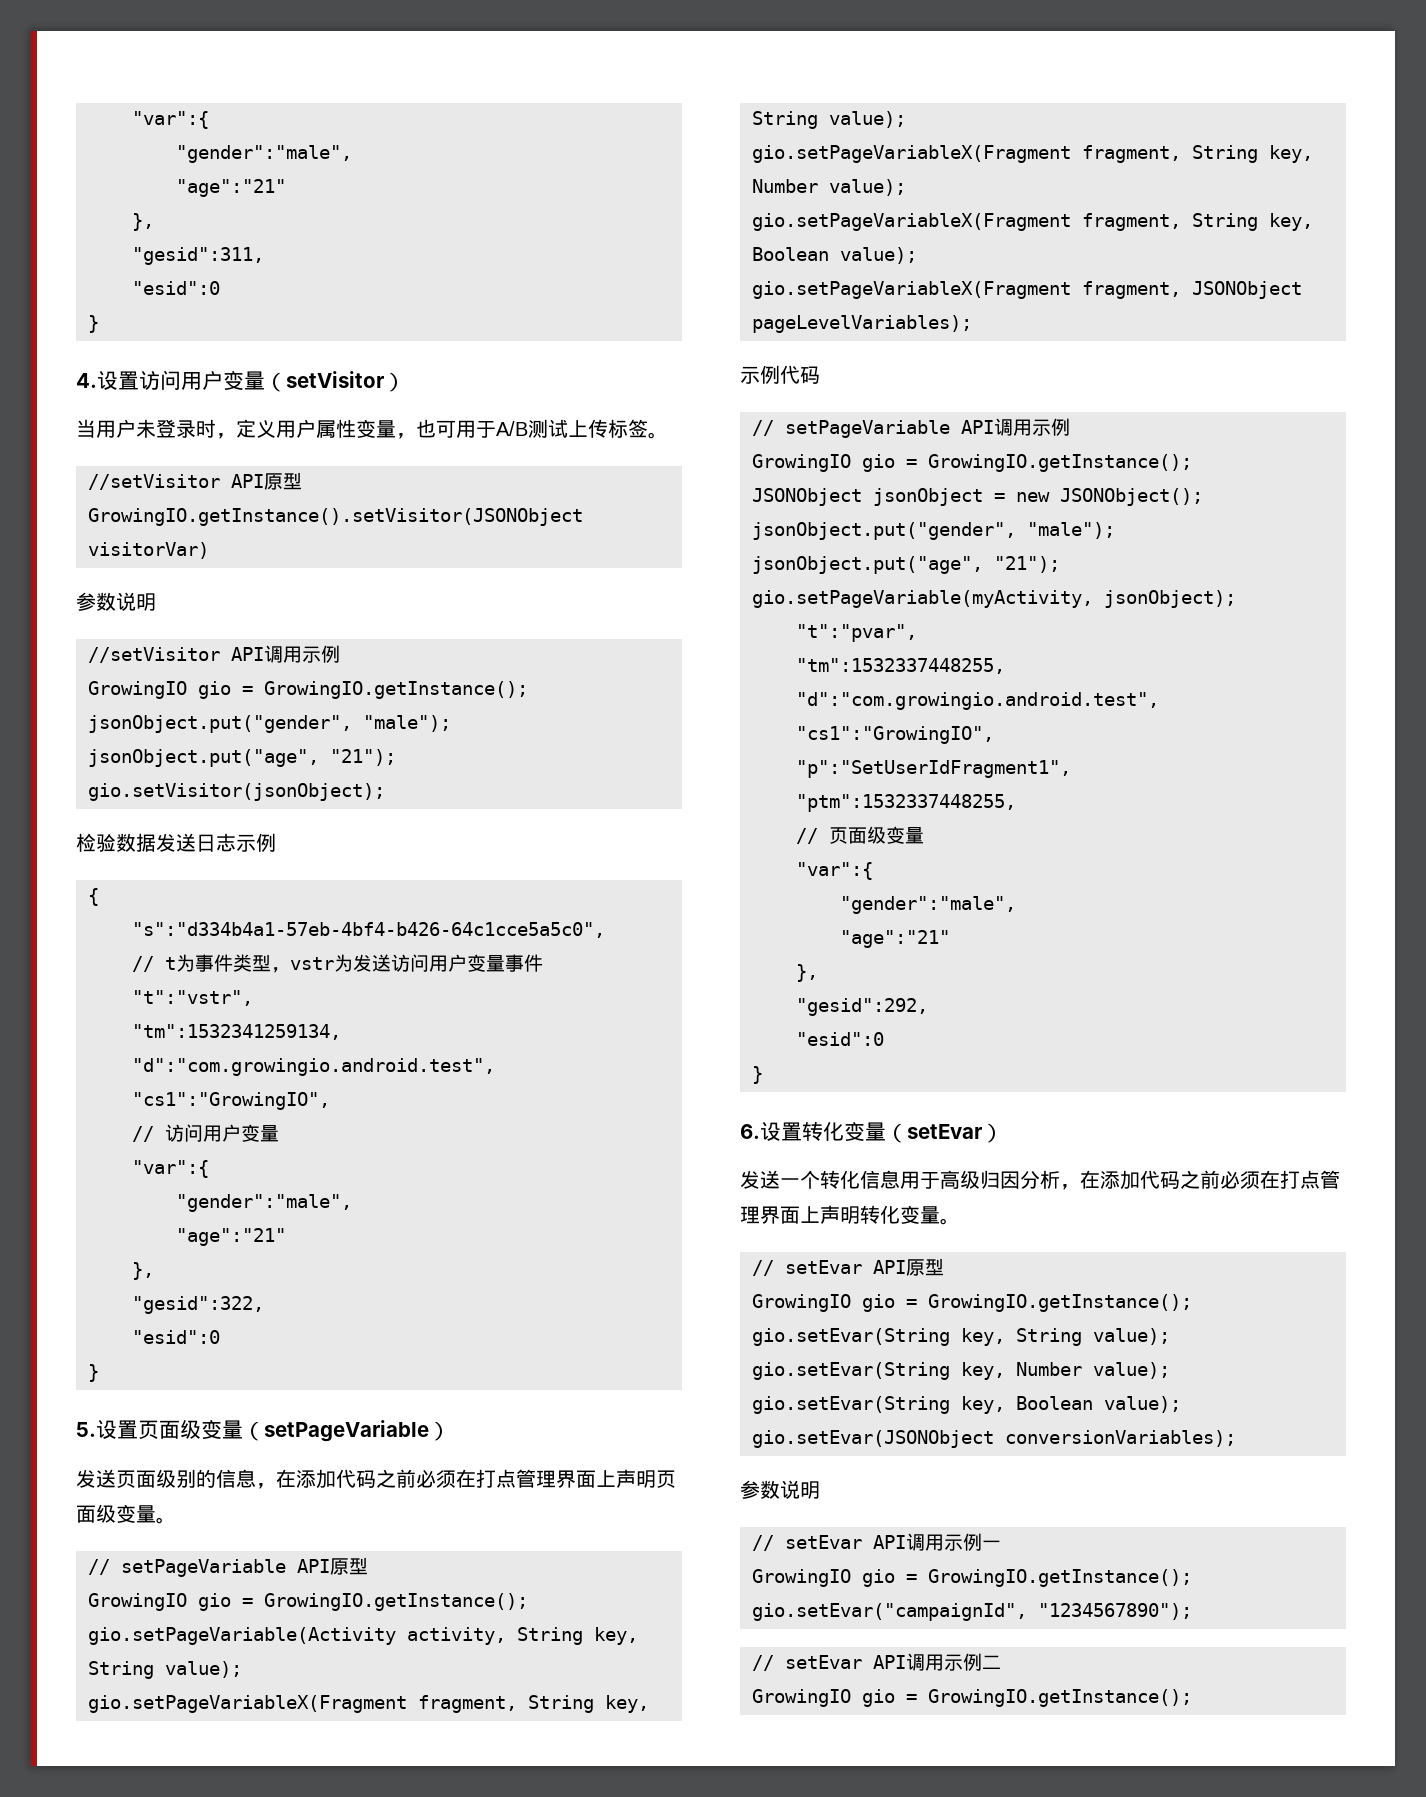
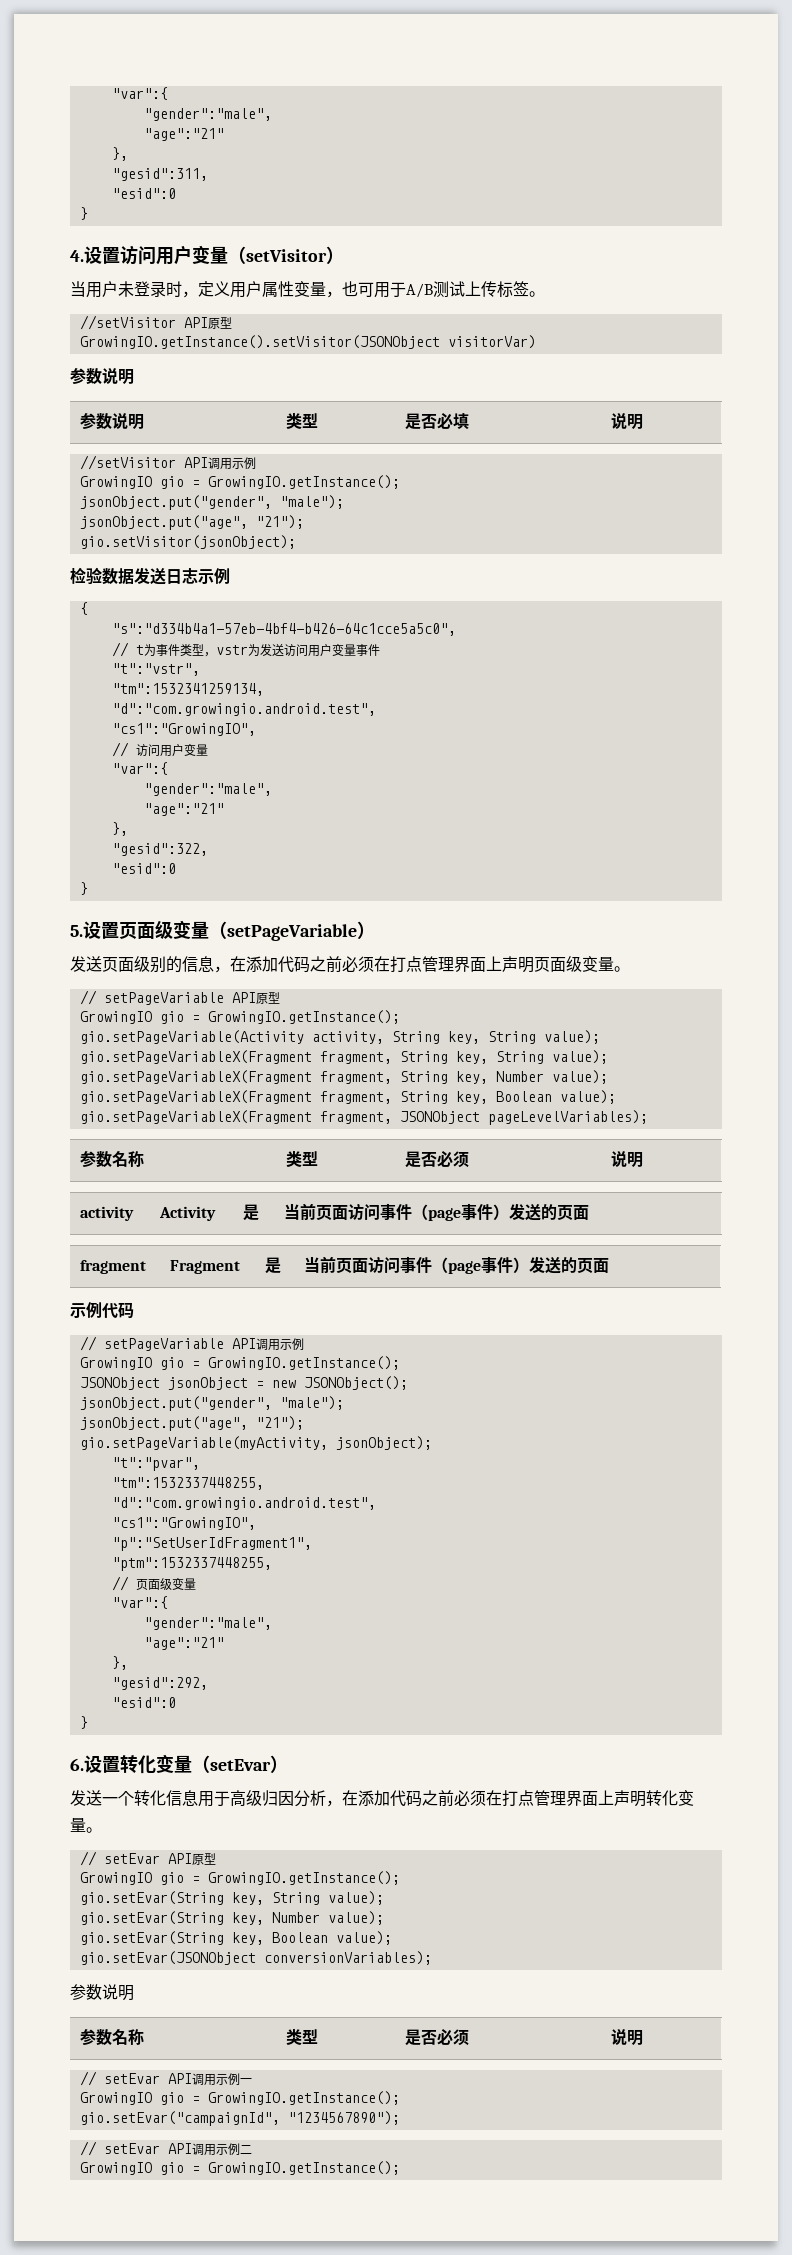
(156, 602) none -> [80,413,145,430] [286,413,319,429] [405,413,470,430] [611,413,644,430] // 参数说明 | 类型 | 是否必填 | 说明
(972, 324) none -> [80,1151,145,1168] [286,1151,319,1167] [405,1151,470,1168] [611,1151,644,1168] [80,1206,135,1221] [159,1206,217,1221] [243,1204,260,1221] [284,1203,590,1221] [80,1260,147,1274] [170,1260,241,1274] [265,1257,282,1274] [304,1256,610,1274] // 参数名称 | 类型 | 是否必须 | 说明 // activity | Activity | 是 | 当前页面访问事件（page事件）发送的页面 // fragment | Fragment | 是 | 当前页面访问事件（page事件）发送的页面
(820, 1490) none -> [80,2029,145,2046] [286,2029,319,2045] [405,2029,470,2046] [611,2029,644,2046] // 参数名称 | 类型 | 是否必须 | 说明

